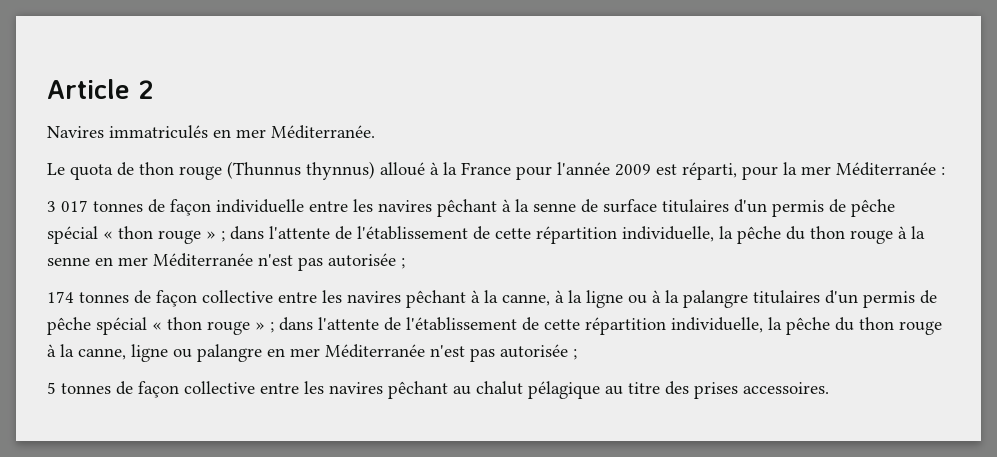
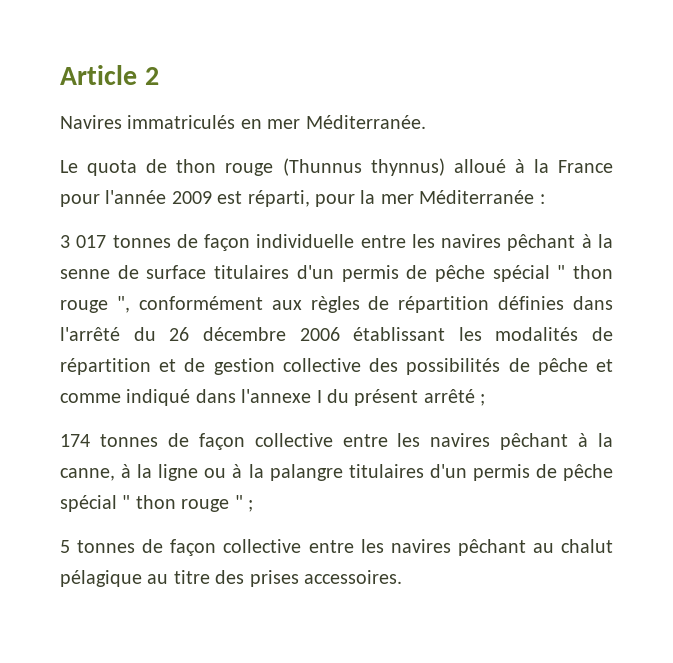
[103,226,925,244] [47,253,396,271] « thon rouge » ; dans l'attente de l'établissement de cette répartition individuelle, la pêche du thon rouge à la senne en mer Méditerranée n'est pas autorisée -> [557,265,613,279] [60,296,613,313] [60,327,613,341] [60,358,613,375] [60,389,475,406] " thon rouge ", conformément aux règles de répartition définies dans l'arrêté du 26 décembre 2006 établissant les modalités de répartition et de gestion collective des possibilités de pêche et comme indiqué dans l'annexe I du présent arrêté
[152,317,942,335] [47,344,568,362] « thon rouge » ; dans l'attente de l'établissement de cette répartition individuelle, la pêche du thon rouge à la canne, ligne ou palangre en mer Méditerranée n'est pas autorisée -> [122,495,243,512] " thon rouge "

